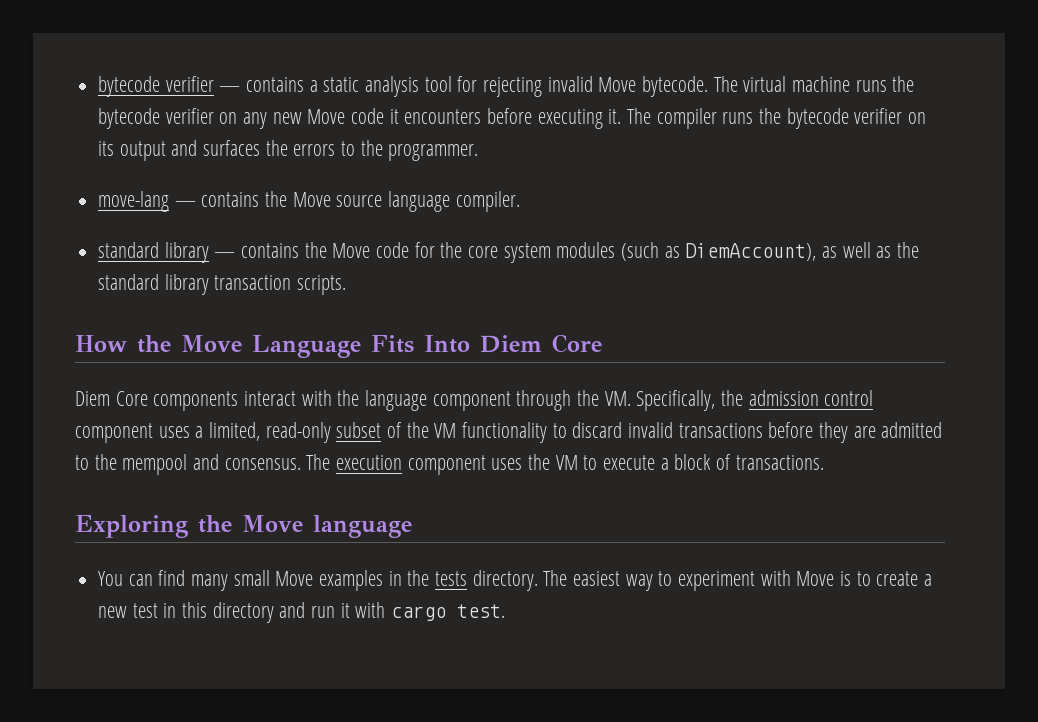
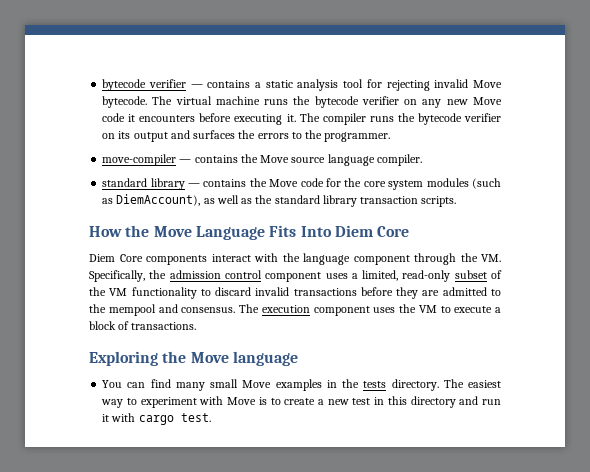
[98,191,170,212] move-lang -> [102,154,177,166] move-compiler

